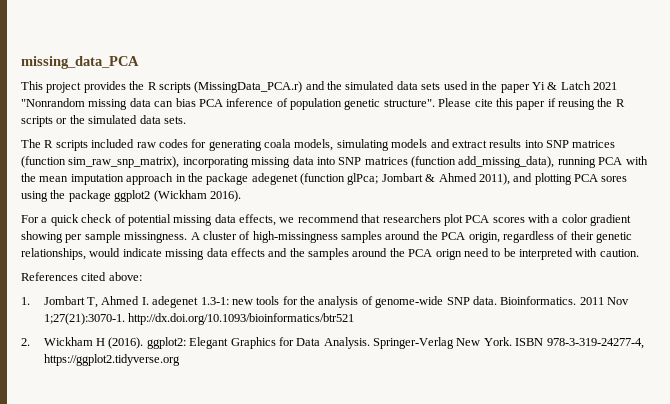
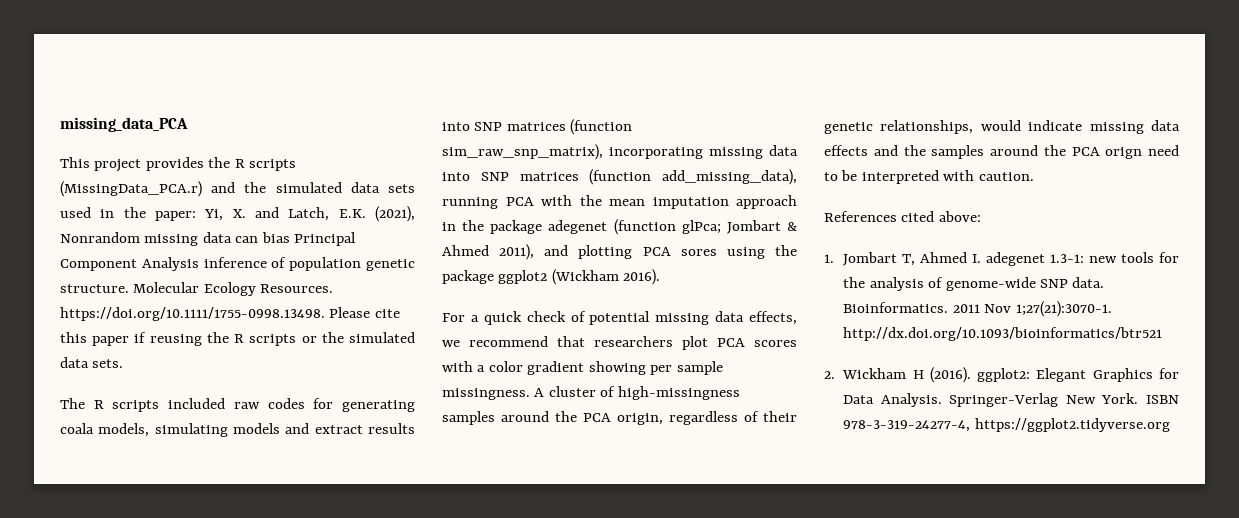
[500,81,618,93] [21,98,85,107] paper Yi & Latch 2021 "Nonrandom -> [155,206,415,222] [60,232,140,243] paper: Yi, X. and Latch, E.K. (2021), Nonrandom
[198,99,223,107] PCA -> [294,232,357,246] [60,257,199,271] Principal Component Analysis
[383,99,435,107] structure". -> [60,282,334,296] [60,307,325,321] structure. Molecular Ecology Resources. https://doi.org/10.1111/1755-0998.13498.

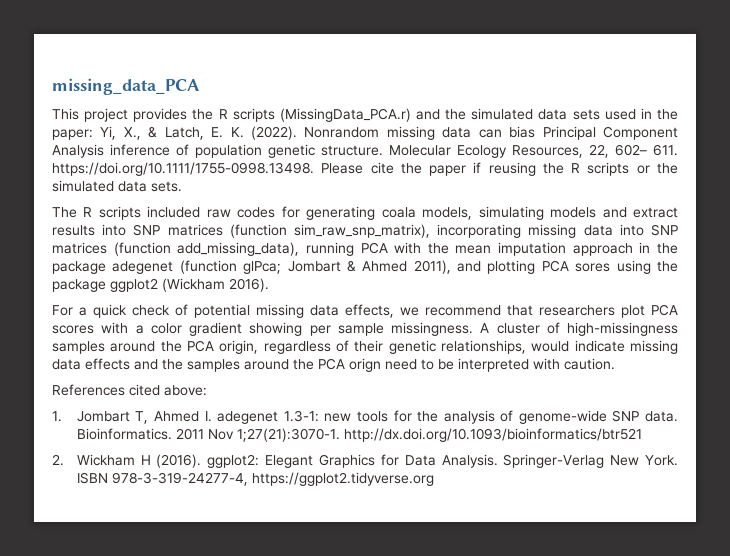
[232,206,415,222] X. and Latch, E.K. (2021), -> [123,126,297,140] X., & Latch, E. K. (2022).
[260,284,334,293] Resources. -> [512,144,678,158] Resources, 22, 602– 611.
[60,332,87,343] this -> [400,163,422,174] the

